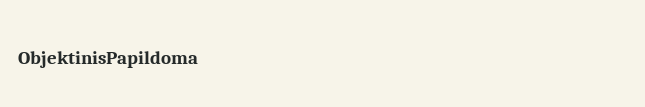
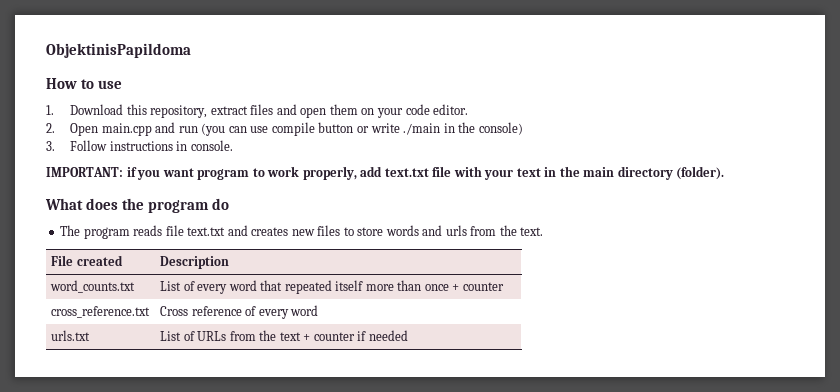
(198, 59) none -> [46,78,122,89] [46,104,469,118] [46,122,523,136] [46,140,233,151] [46,166,725,180] [45,198,229,213] [60,225,544,239] [51,255,123,266] [160,256,230,269] [50,280,136,293] [160,280,504,294] [51,306,151,318] [160,305,319,319] [51,330,91,341] [160,330,408,341] // How to use // 1. Download this repository, extract files and open them on your code editor. // 2. Open main.cpp and run (you can use compile button or write ./main in the console) // 3. Follow instructions in console. // IMPORTANT: if you want program to work properly, add text.txt file with your text in the main directory (folder). // What does the program do // The program reads file text.txt and creates new files to store words and urls from the text. // File created | Description // word_counts.txt | List of every word that repeated itself more than once + counter // cross_reference.txt | Cross reference of every word // urls.txt | List of URLs from the text + counter if needed

